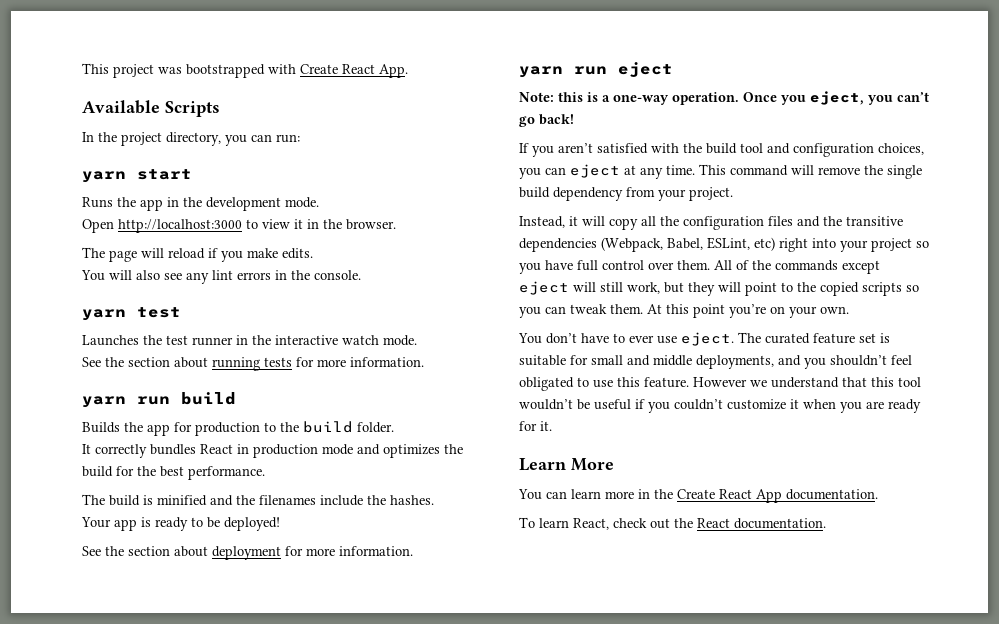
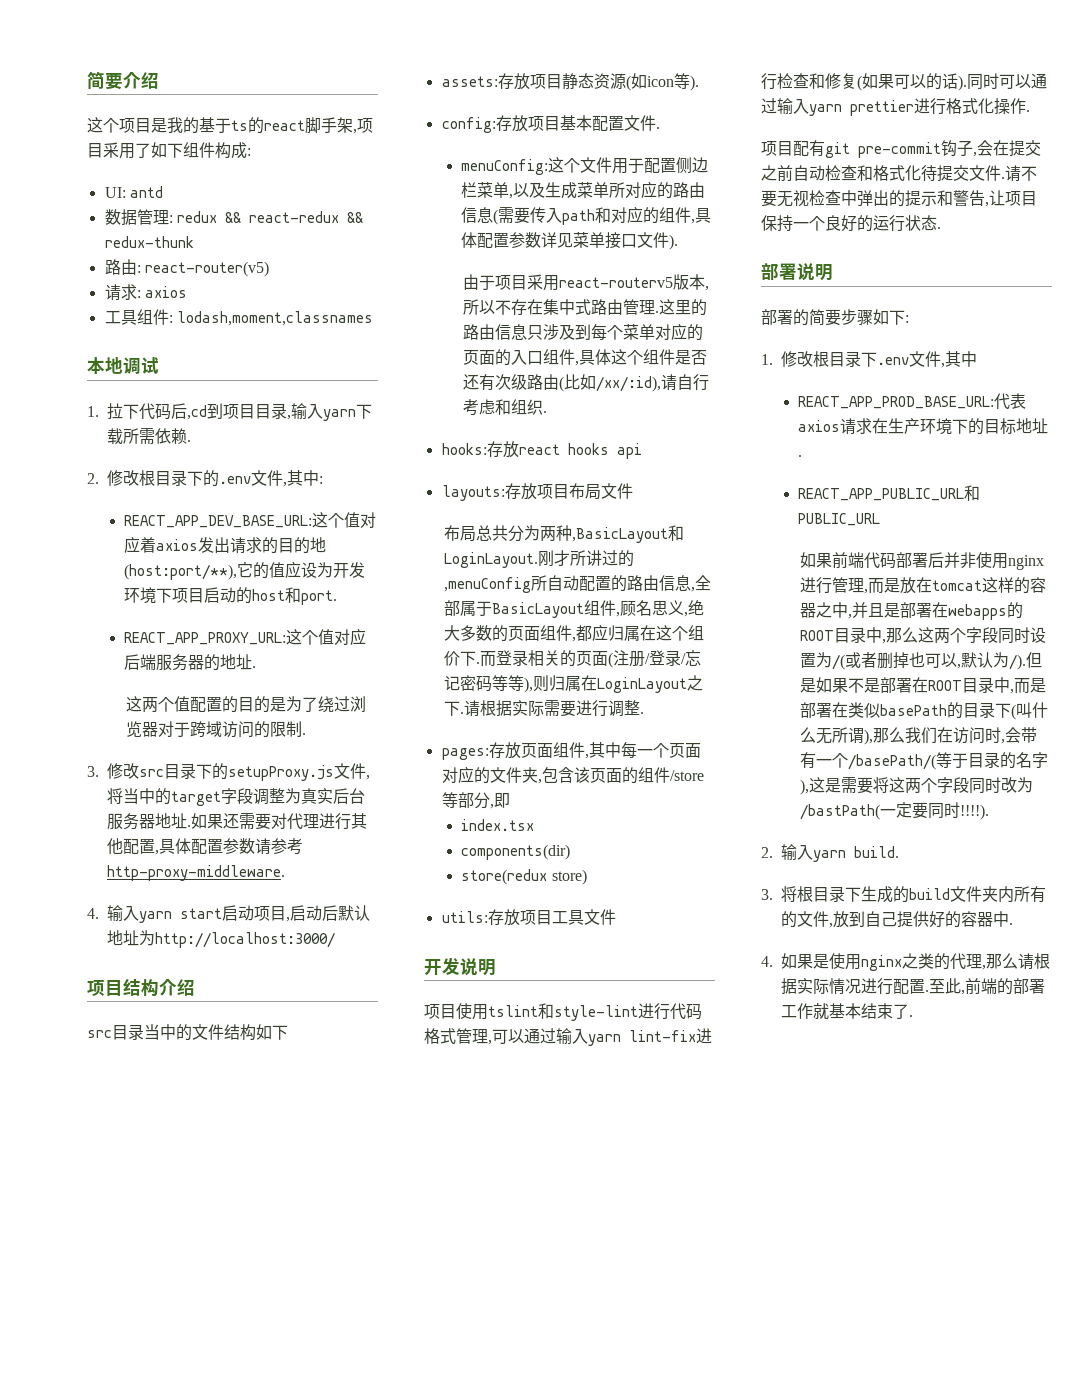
[82,63,408,78] [82,100,220,117] [82,132,300,146] [82,169,192,183] [82,197,319,211] [82,219,396,233] [82,247,313,262] [81,270,361,284] [82,307,181,321] [82,335,417,346] [82,357,424,371] [82,392,236,408] [82,421,394,436] [82,444,463,458] [82,466,265,480] [82,494,434,506] [81,517,280,531] [82,546,413,560] [519,62,673,78] [519,91,929,105] [519,114,574,127] [519,143,924,157] [519,164,922,179] [519,187,733,201] [519,216,903,230] [519,237,929,252] [519,260,880,274] [519,281,919,296] [519,304,849,318] [518,332,890,346] [519,355,912,369] [519,377,921,391] [519,399,921,413] [519,421,552,431] [519,458,614,471] [518,489,878,503] [519,517,826,530] This project was bootstrapped with Create React App. // Available Scripts // In the project directory, you can run: // yarn start // Runs the app in the development mode. // Open http://localhost:3000 to view it in the browser. // The page will reload if you make edits. // You will also see any lint errors in the console. // yarn test // Launches the test runner in the interactive watch mode. // See the section about running tests for more information. // yarn run build // Builds the app for production to the build folder. // It correctly bundles React in production mode and optimizes the build for the best performance. // The build is minified and the filenames include the hashes. // Your app is ready to be deployed! // See the section about deployment for more information. // yarn run eject // Note: this is a one-way operation. Once you eject, you can’t go back! // If you aren’t satisfied with the build tool and configuration choices, you can eject at any time. This command will remove the single build dependency from your project. // Instead, it will copy all the configuration files and the transitive dependencies (Webpack, Babel, ESLint, etc) right into your project so you have full control over them. All of the commands except eject will still work, but they will point to the copied scripts so you can tweak them. At this point you’re on your own. // You don’t have to ever use eject. The curated feature set is suitable for small and middle deployments, and you shouldn’t feel obligated to use this feature. However we understand that this tool wouldn’t be useful if you couldn’t customize it when you are ready for it. // Learn More // You can learn more in the Create React App documentation. // To learn React, check out the React documentation. -> [87,71,159,90] [87,117,373,134] [87,142,251,159] [104,186,163,198] [104,209,363,226] [104,236,194,248] [104,259,269,277] [104,284,187,301] [104,309,373,326] [87,357,159,374] [87,403,372,421] [107,428,191,445] [87,470,323,487] [124,512,377,528] [124,536,327,554] [124,561,366,580] [124,587,338,605] [124,628,367,645] [124,654,257,671] [126,696,367,713] [126,721,307,738] [87,763,370,781] [107,788,365,806] [107,813,367,830] [107,838,303,855] [107,865,285,881] [87,905,370,923] [107,930,335,948] [87,978,195,997] [87,1024,288,1041] [441,73,699,91] [441,115,660,133] [461,157,709,175] [461,181,706,199] [461,206,712,225] [461,232,679,250] [463,274,710,291] [463,299,708,316] [463,323,704,341] [463,349,708,366] [463,374,710,392] [463,399,548,416] [441,441,642,459] [441,483,633,501] [443,525,684,543] [443,550,634,568] [443,575,711,593] [443,600,704,618] [443,624,704,642] [443,650,701,668] [443,675,703,693] [443,700,644,717] [441,742,701,760] [441,766,704,784] [441,792,510,809] [461,819,535,831] [461,844,571,860] [461,869,587,885] [441,909,616,926] [424,957,496,976] [424,1003,702,1021] [424,1028,712,1046] [761,73,1047,91] [761,98,1030,116] [761,140,1041,158] [761,165,1037,182] [761,190,1037,207] [761,215,941,232] [761,263,833,281] [761,309,909,326] [761,351,977,368] [798,393,1027,410] [798,418,1049,435] [798,455,803,457] [798,485,981,501] [798,513,881,526] [800,552,1045,570] [800,577,1047,594] [800,602,1024,620] [800,627,1047,644] [800,652,1043,670] [800,677,1047,694] [800,702,1049,720] [800,727,1038,745] [800,752,1049,770] [800,777,1034,795] [800,802,990,820] [761,844,899,862] [761,886,1046,903] [781,911,1013,928] [761,953,1050,971] [781,978,1045,995] [781,1003,913,1019] 简要介绍 // 这个项目是我的基于ts的react脚手架,项目采用了如下组件构成: // UI: antd // 数据管理: redux && react-redux && redux-thunk // 路由: react-router(v5) // 请求: axios // 工具组件: lodash,moment,classnames // 本地调试 // 1.拉下代码后,cd到项目目录,输入yarn下载所需依赖. // 2.修改根目录下的.env文件,其中: // REACT_APP_DEV_BASE_URL:这个值对应着axios发出请求的目的地(host:port/**),它的值应设为开发环境下项目启动的host和port. // REACT_APP_PROXY_URL:这个值对应后端服务器的地址. // 这两个值配置的目的是为了绕过浏览器对于跨域访问的限制. // 3.修改src目录下的setupProxy.js文件,将当中的target字段调整为真实后台服务器地址.如果还需要对代理进行其他配置,具体配置参数请参考http-proxy-middleware. // 4.输入yarn start启动项目,启动后默认地址为http://localhost:3000/ // 项目结构介绍 // src目录当中的文件结构如下 // assets:存放项目静态资源(如icon等). // config:存放项目基本配置文件. // menuConfig:这个文件用于配置侧边栏菜单,以及生成菜单所对应的路由信息(需要传入path和对应的组件,具体配置参数详见菜单接口文件). // 由于项目采用react-routerv5版本,所以不存在集中式路由管理.这里的路由信息只涉及到每个菜单对应的页面的入口组件,具体这个组件是否还有次级路由(比如/xx/:id),请自行考虑和组织. // hooks:存放react hooks api // layouts:存放项目布局文件 // 布局总共分为两种,BasicLayout和LoginLayout.刚才所讲过的,menuConfig所自动配置的路由信息,全部属于BasicLayout组件,顾名思义,绝大多数的页面组件,都应归属在这个组价下.而登录相关的页面(注册/登录/忘记密码等等),则归属在LoginLayout之下.请根据实际需要进行调整. // pages:存放页面组件,其中每一个页面对应的文件夹,包含该页面的组件/store等部分,即 // index.tsx // components(dir) // store(redux store) // utils:存放项目工具文件 // 开发说明 // 项目使用tslint和style-lint进行代码格式管理,可以通过输入yarn lint-fix进行检查和修复(如果可以的话).同时可以通过输入yarn prettier进行格式化操作. // 项目配有git pre-commit钩子,会在提交之前自动检查和格式化待提交文件.请不要无视检查中弹出的提示和警告,让项目保持一个良好的运行状态. // 部署说明 // 部署的简要步骤如下: // 1.修改根目录下.env文件,其中 // REACT_APP_PROD_BASE_URL:代表axios请求在生产环境下的目标地址. // REACT_APP_PUBLIC_URL和PUBLIC_URL // 如果前端代码部署后并非使用nginx进行管理,而是放在tomcat这样的容器之中,并且是部署在webapps的ROOT目录中,那么这两个字段同时设置为/(或者删掉也可以,默认为/).但是如果不是部署在ROOT目录中,而是部署在类似basePath的目录下(叫什么无所谓),那么我们在访问时,会带有一个/basePath/(等于目录的名字),这是需要将这两个字段同时改为/bastPath(一定要同时!!!!). // 2.输入yarn build. // 3.将根目录下生成的build文件夹内所有的文件,放到自己提供好的容器中. // 4.如果是使用nginx之类的代理,那么请根据实际情况进行配置.至此,前端的部署工作就基本结束了.

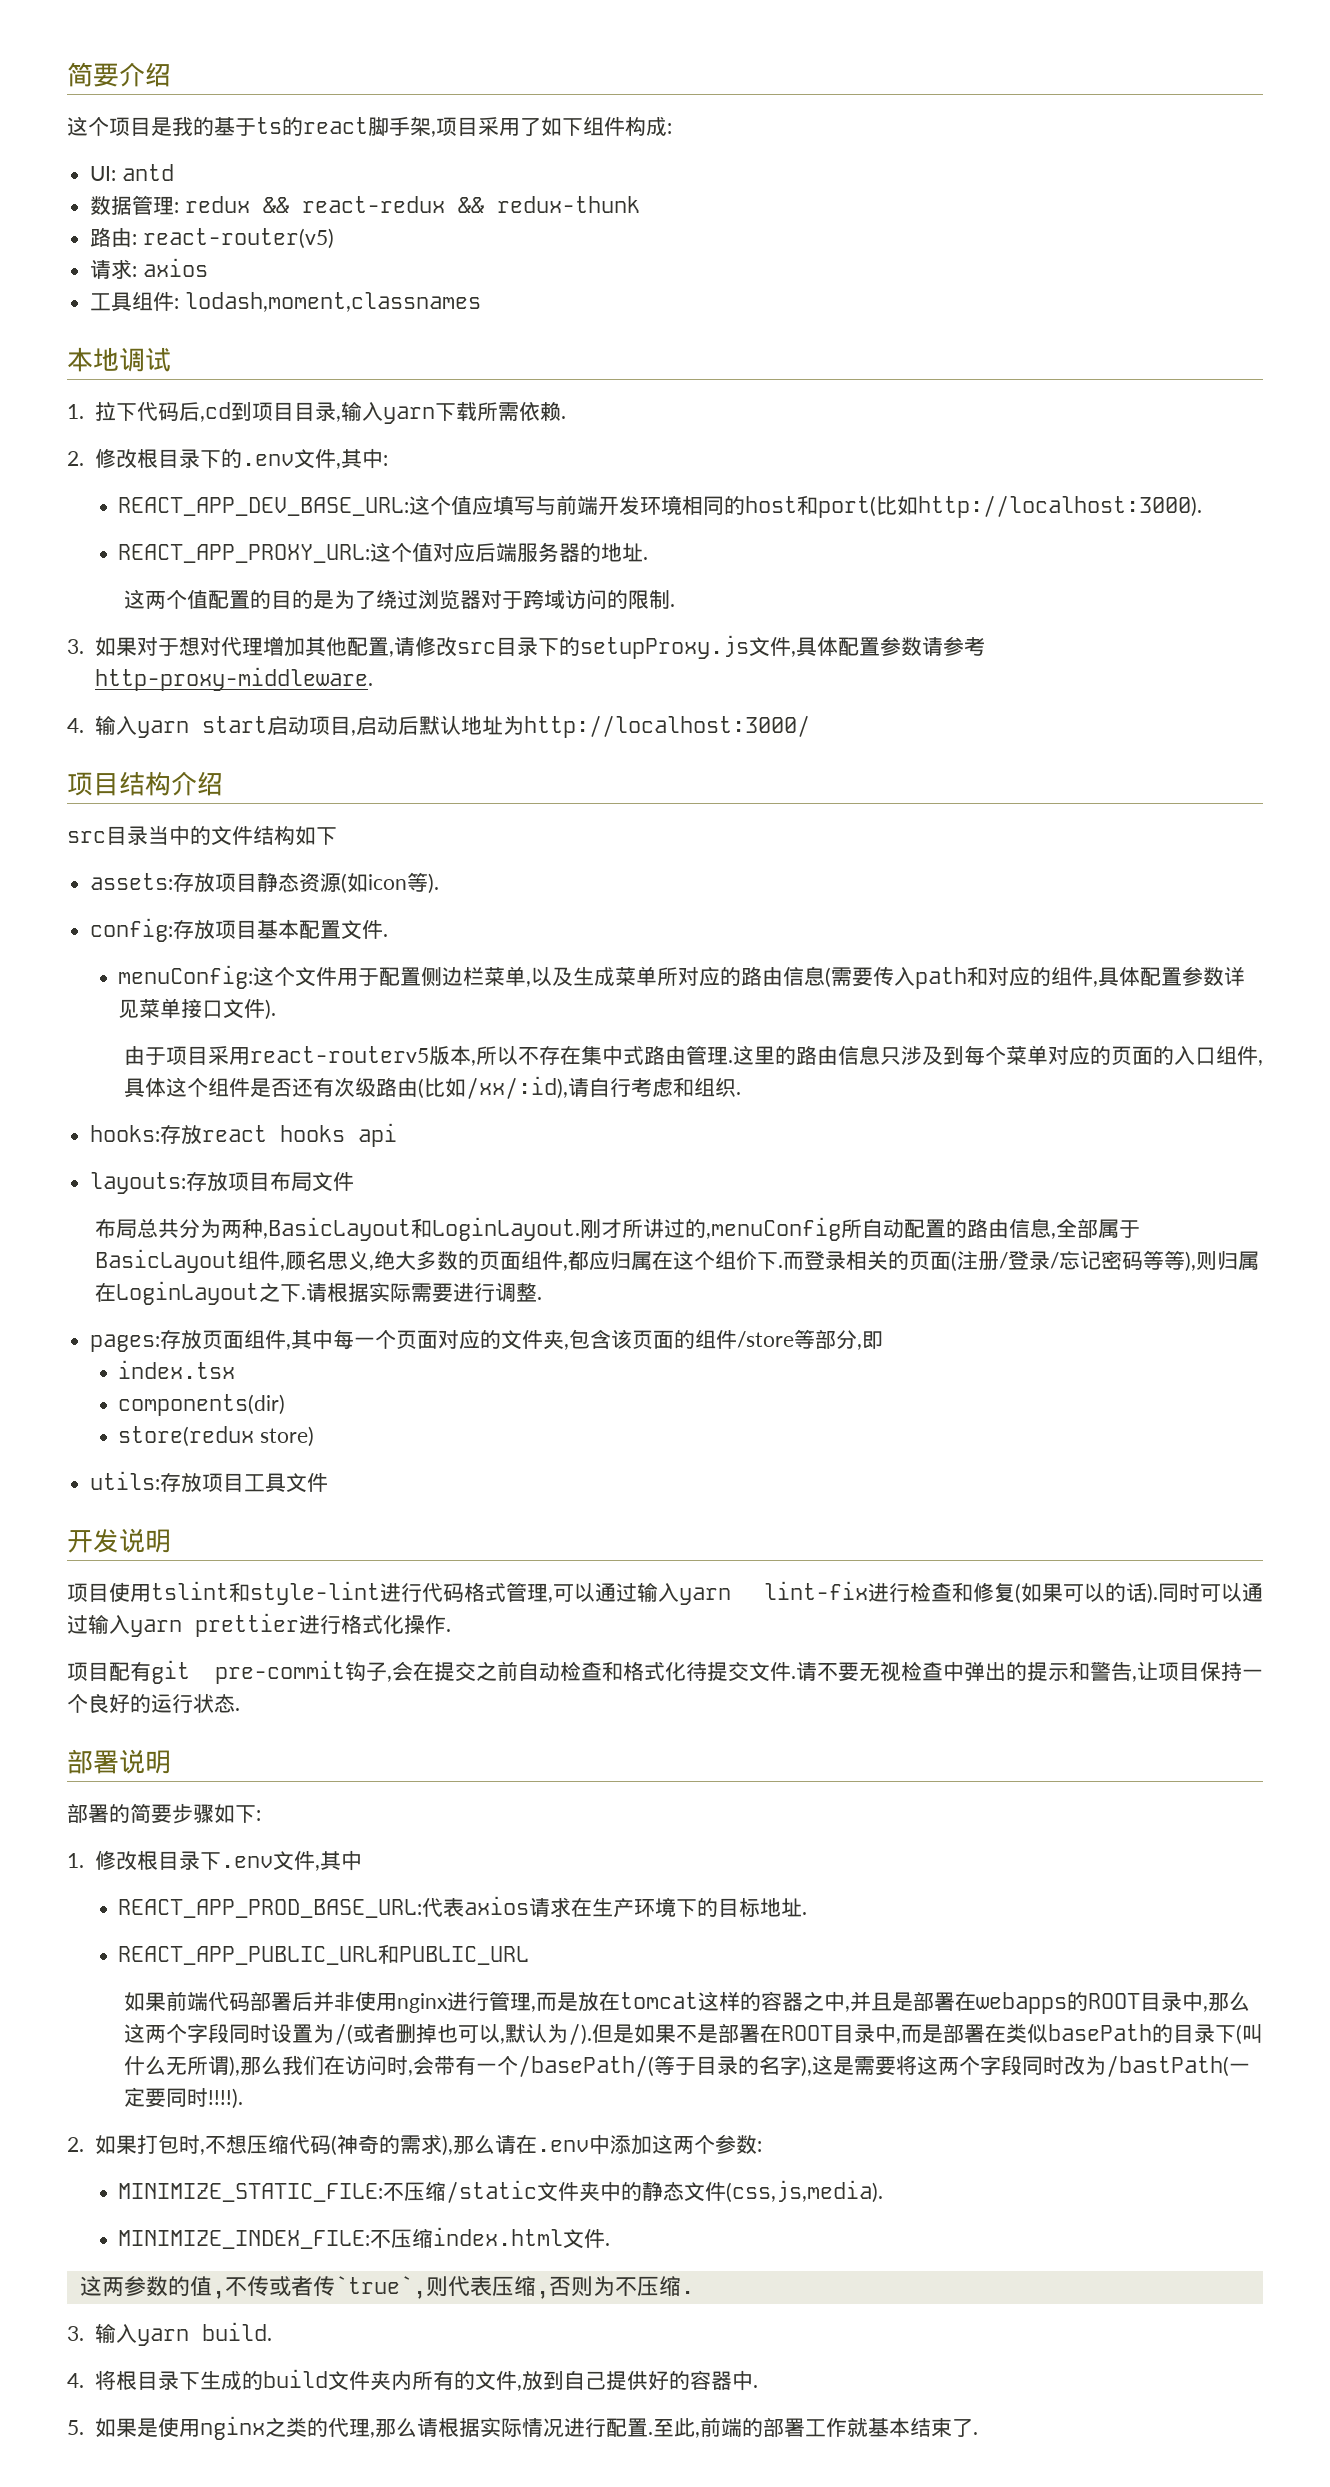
[360,512,377,528] [124,536,327,554] [124,561,366,580] [124,587,338,605] 对应着axios发出请求的目的地(host:port/**),它的值应设为开发环境下项目启动的host和port. -> [472,495,1203,518] 应填写与前端开发环境相同的host和port(比如http://localhost:3000).
(99, 771) none -> [95,636,416,657] 如果对于想对代理增加其他配置,请
[107,788,365,806] [107,813,367,830] [107,838,159,855] 将当中的target字段调整为真实后台服务器地址.如果还需要对代理进行其他配置, -> (797, 654) none
(773, 852) none -> [95,2134,763,2156] [118,2180,884,2203] [118,2227,611,2249] [79,2276,694,2299] [67,2326,84,2341] 如果打包时,不想压缩代码(神奇的需求),那么请在.env中添加这两个参数: // MINIMIZE_STATIC_FILE:不压缩/static文件夹中的静态文件(css,js,media). // MINIMIZE_INDEX_FILE:不压缩index.html文件. // 这两参数的值,不传或者传`true`,则代表压缩,否则为不压缩. // 3.
[761,889,773,900] 3. -> [67,2373,84,2388] 4.
[761,956,773,967] 4. -> [67,2420,84,2435] 5.

